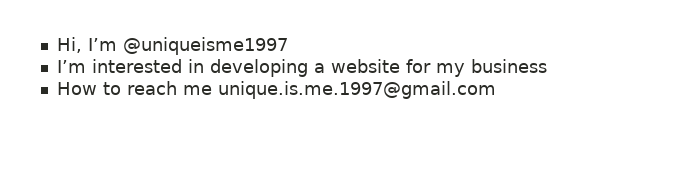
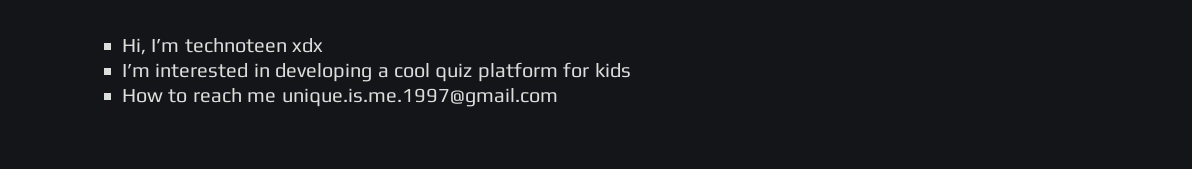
[122,37,288,55] @uniqueisme1997 -> [184,38,324,53] technoteen xdx
[330,59,547,77] website for my business -> [394,62,631,82] cool quiz platform for kids

